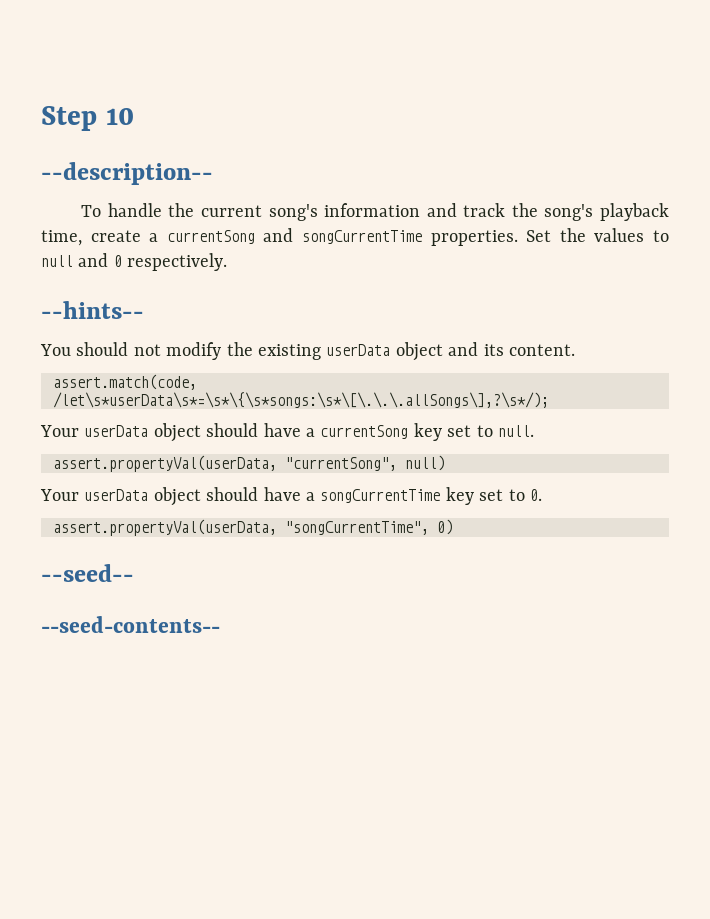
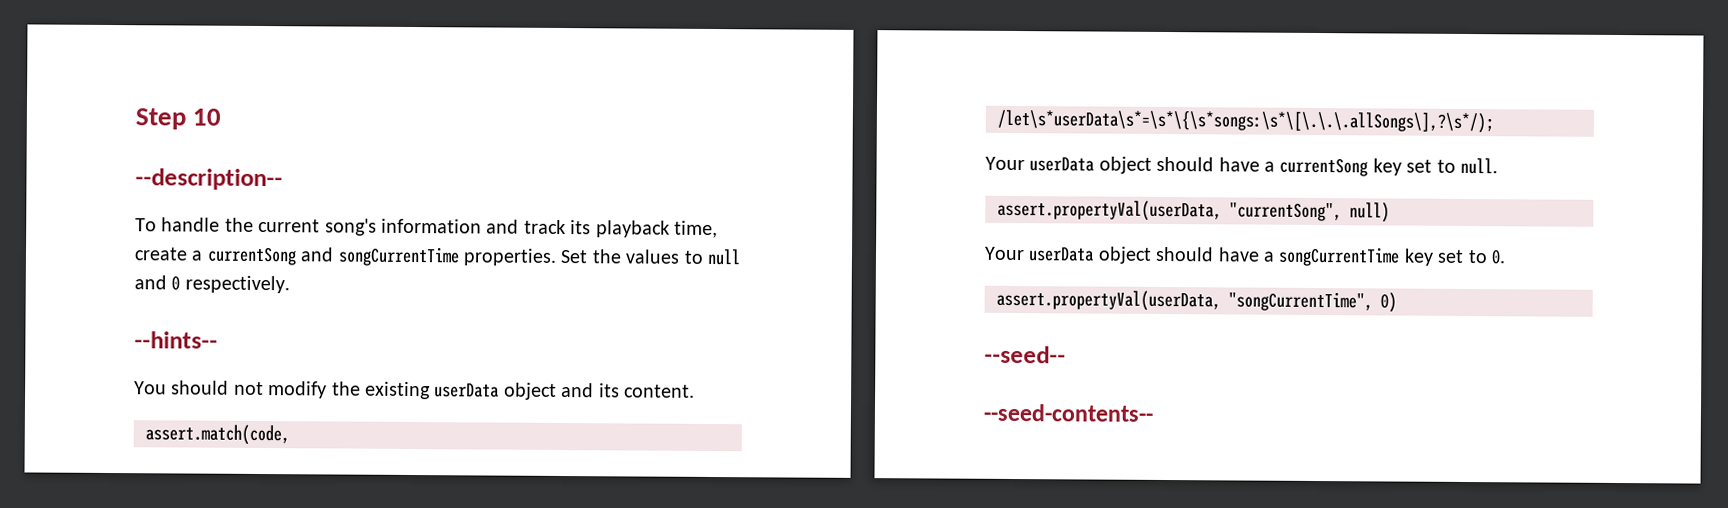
[511,203,594,221] the song's -> [570,220,592,235] its

